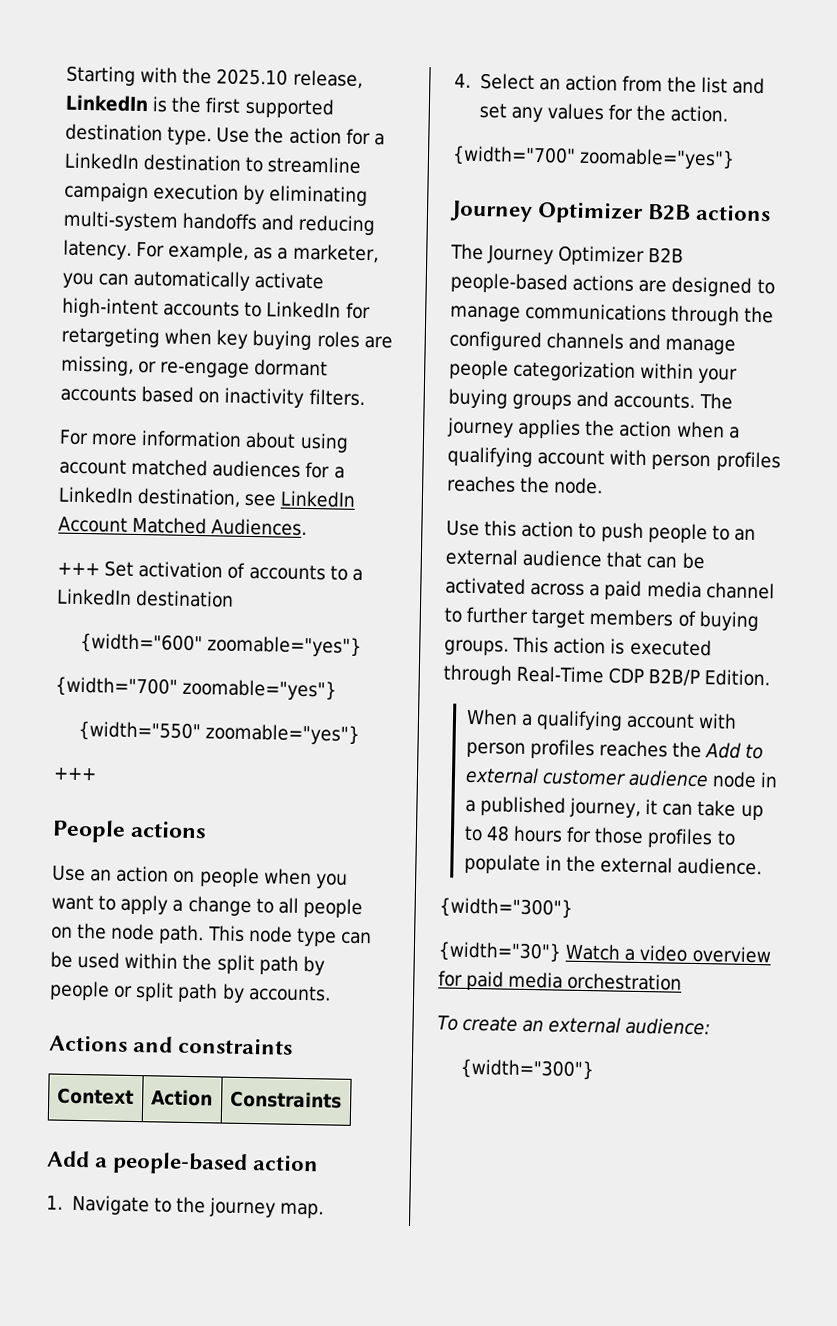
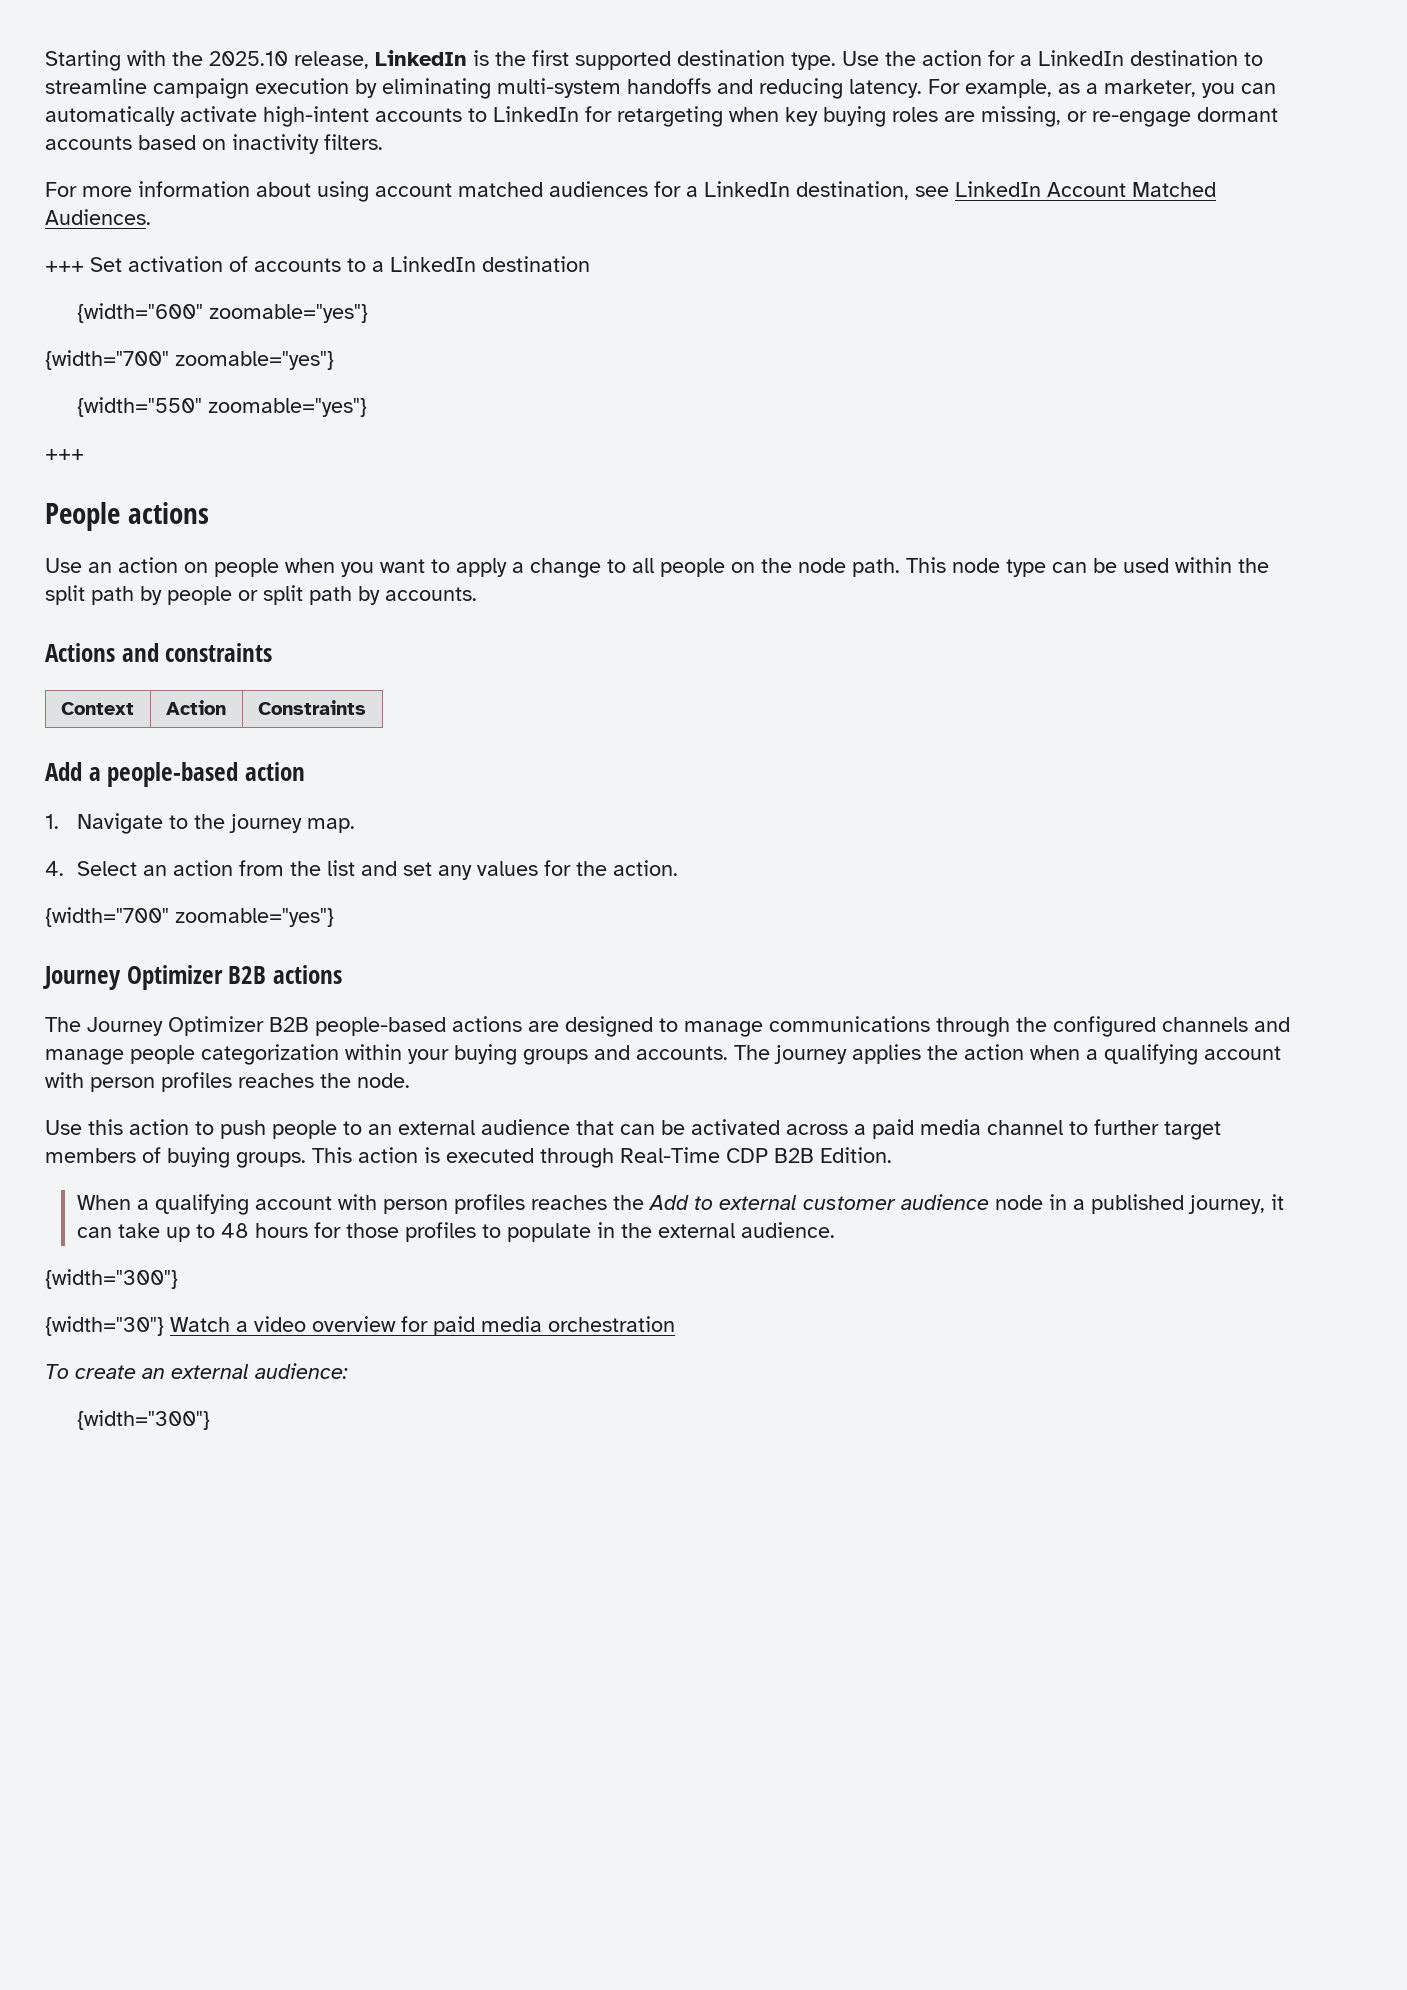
[648,668,701,687] B2B/P -> [774,1148,814,1163] B2B

